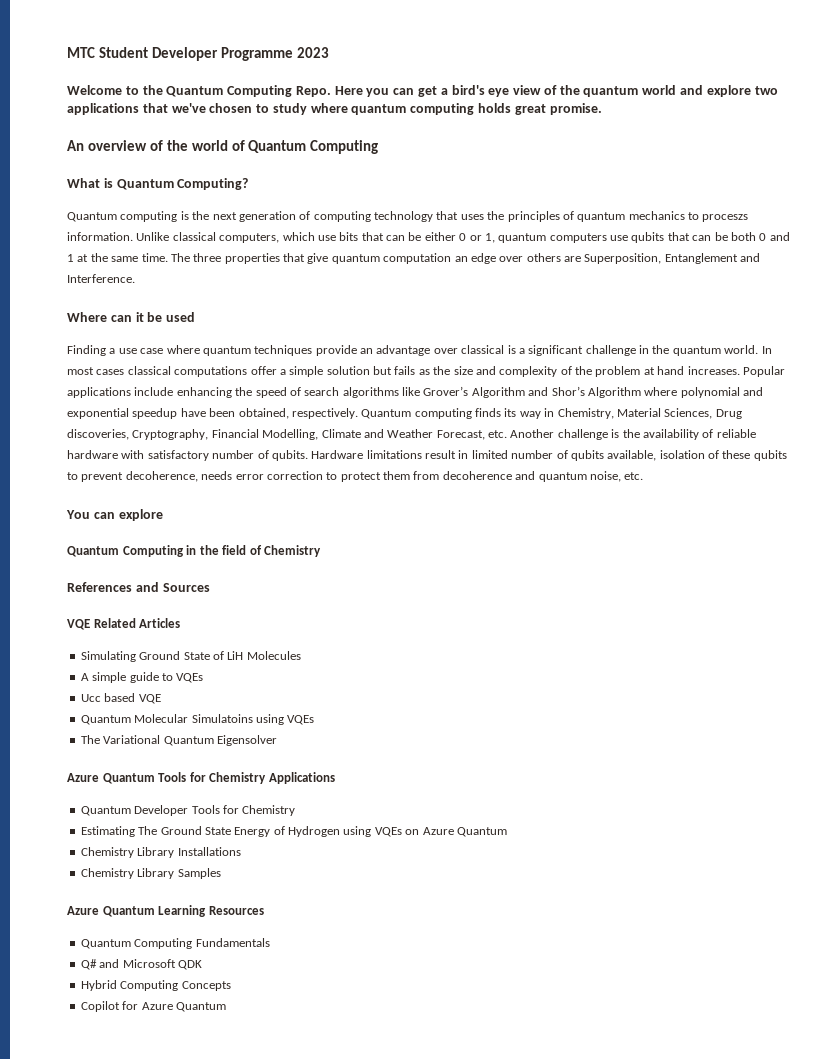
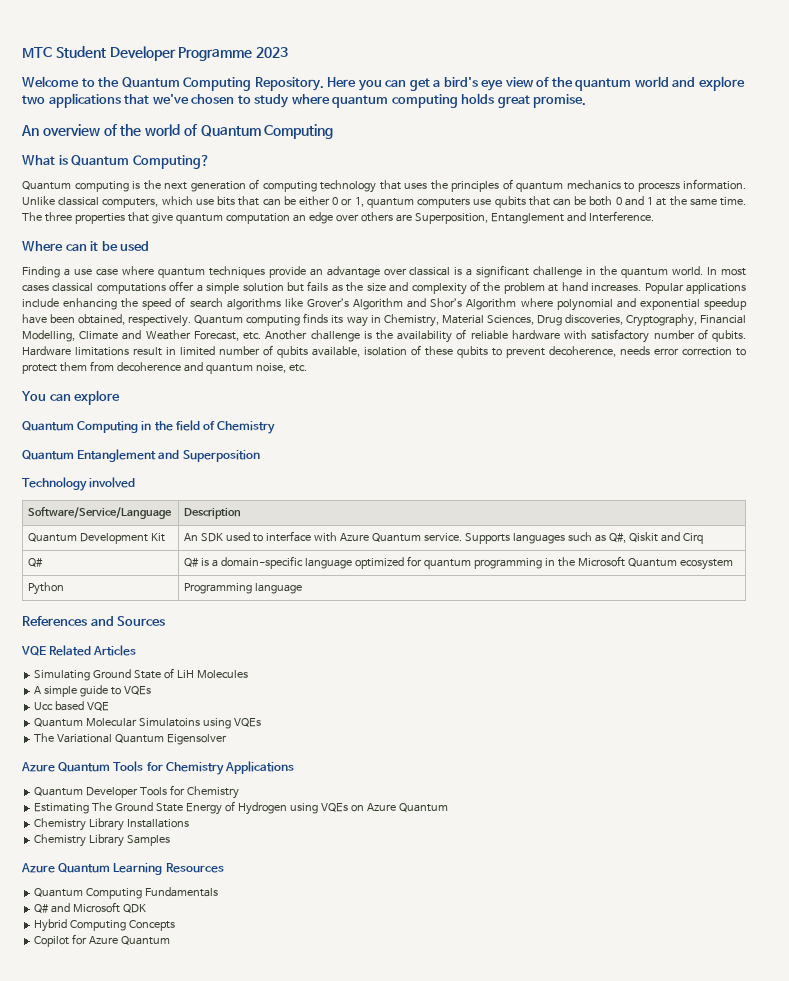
[295,86,331,97] Repo. -> [254,77,324,91] Repository.
(322, 551) none -> [22,449,260,462] [22,477,136,491] [28,507,173,519] [184,508,242,519] [28,533,166,544] [184,531,703,544] [28,558,44,567] [184,556,733,570] [28,582,65,595] [184,583,303,594] // Quantum Entanglement and Superposition // Technology involved // Software/Service/Language | Description // Quantum Development Kit | An SDK used to interface with Azure Quantum service. Supports languages such as Q#, Qiskit and Cirq // Q# | Q# is a domain-specific language optimized for quantum programming in the Microsoft Quantum ecosystem // Python | Programming language

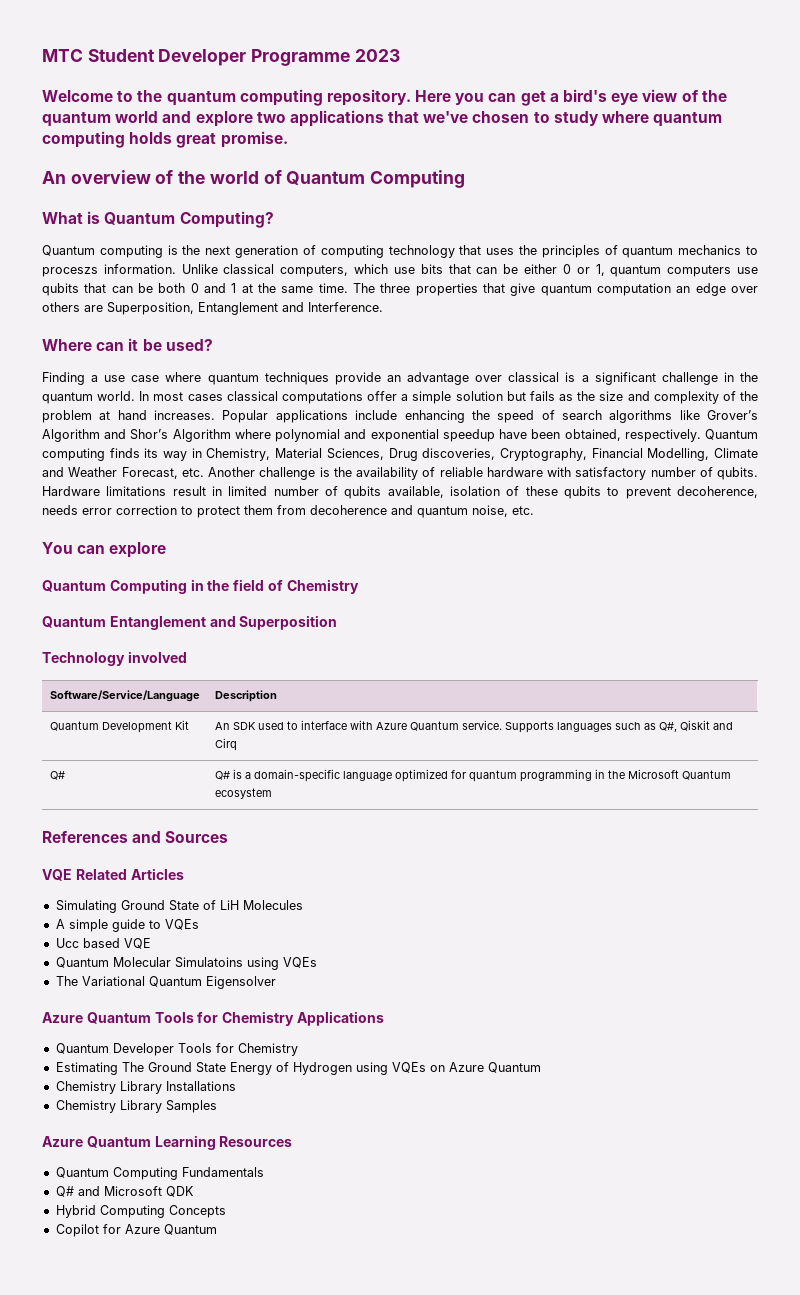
[121,77,324,91] Quantum Computing Repository. -> [166,89,411,106] quantum computing repository.
[120,241,150,251] used -> [165,339,213,351] used?
[28,582,65,595] [184,583,303,594] // Python | Programming language -> (272, 793) none

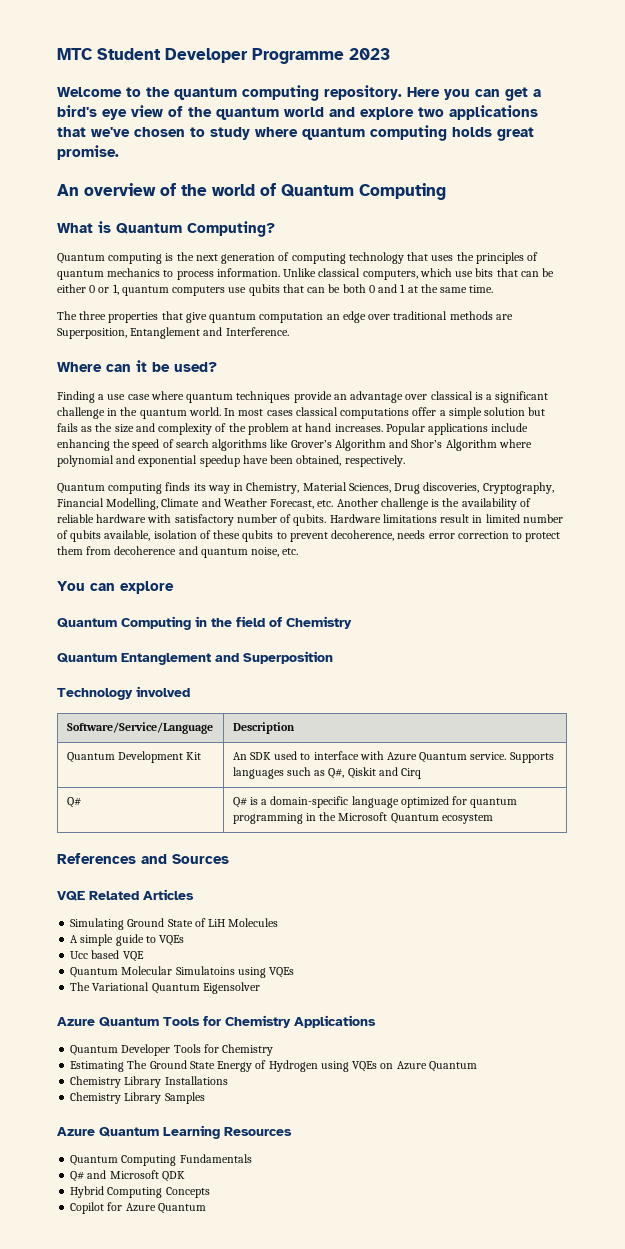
[42,267,98,277] proceszs -> [176,271,214,280] process
(348, 288) none -> (494, 289) //
[42,302,80,312] others -> [393,311,493,320] traditional methods
(701, 435) none -> (405, 461) //

